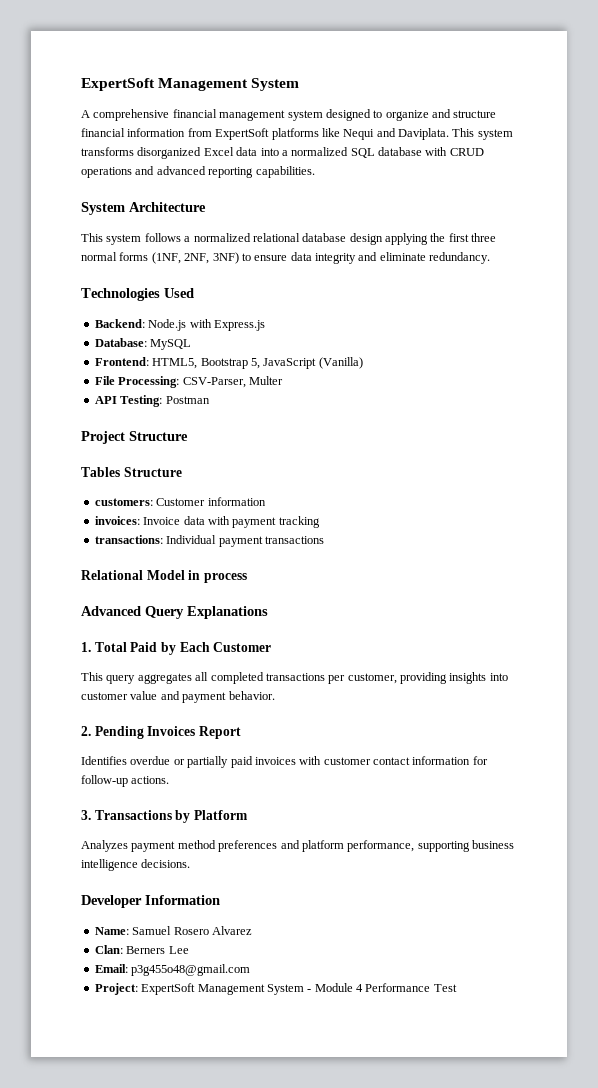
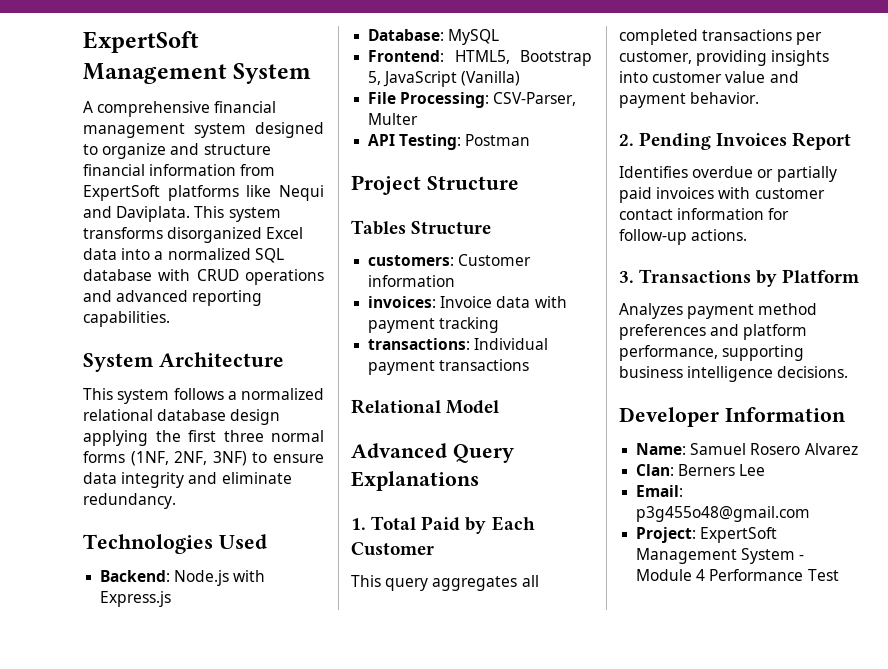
[188,570,247,583] in process -> (500, 407) none

